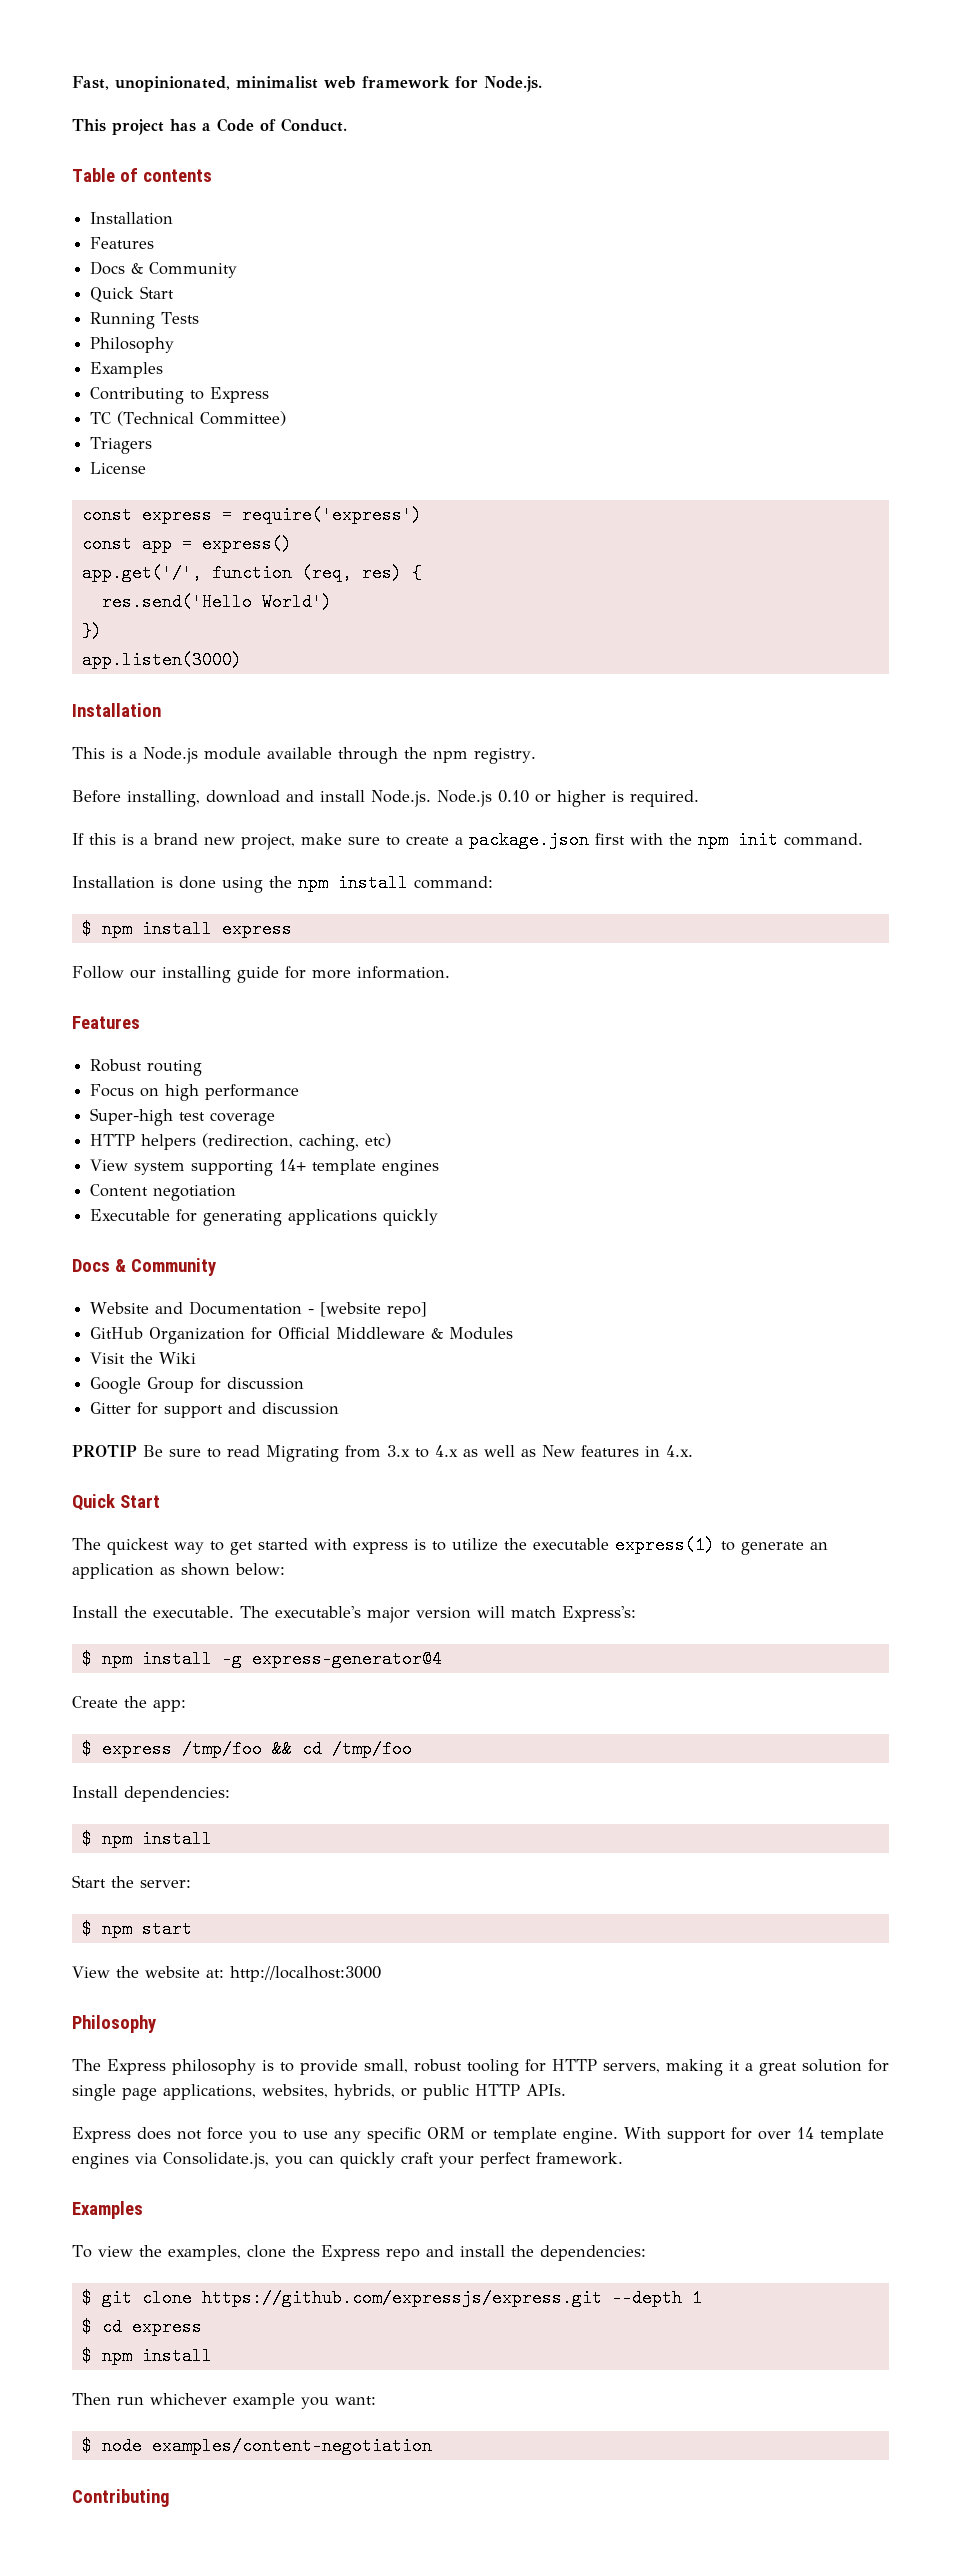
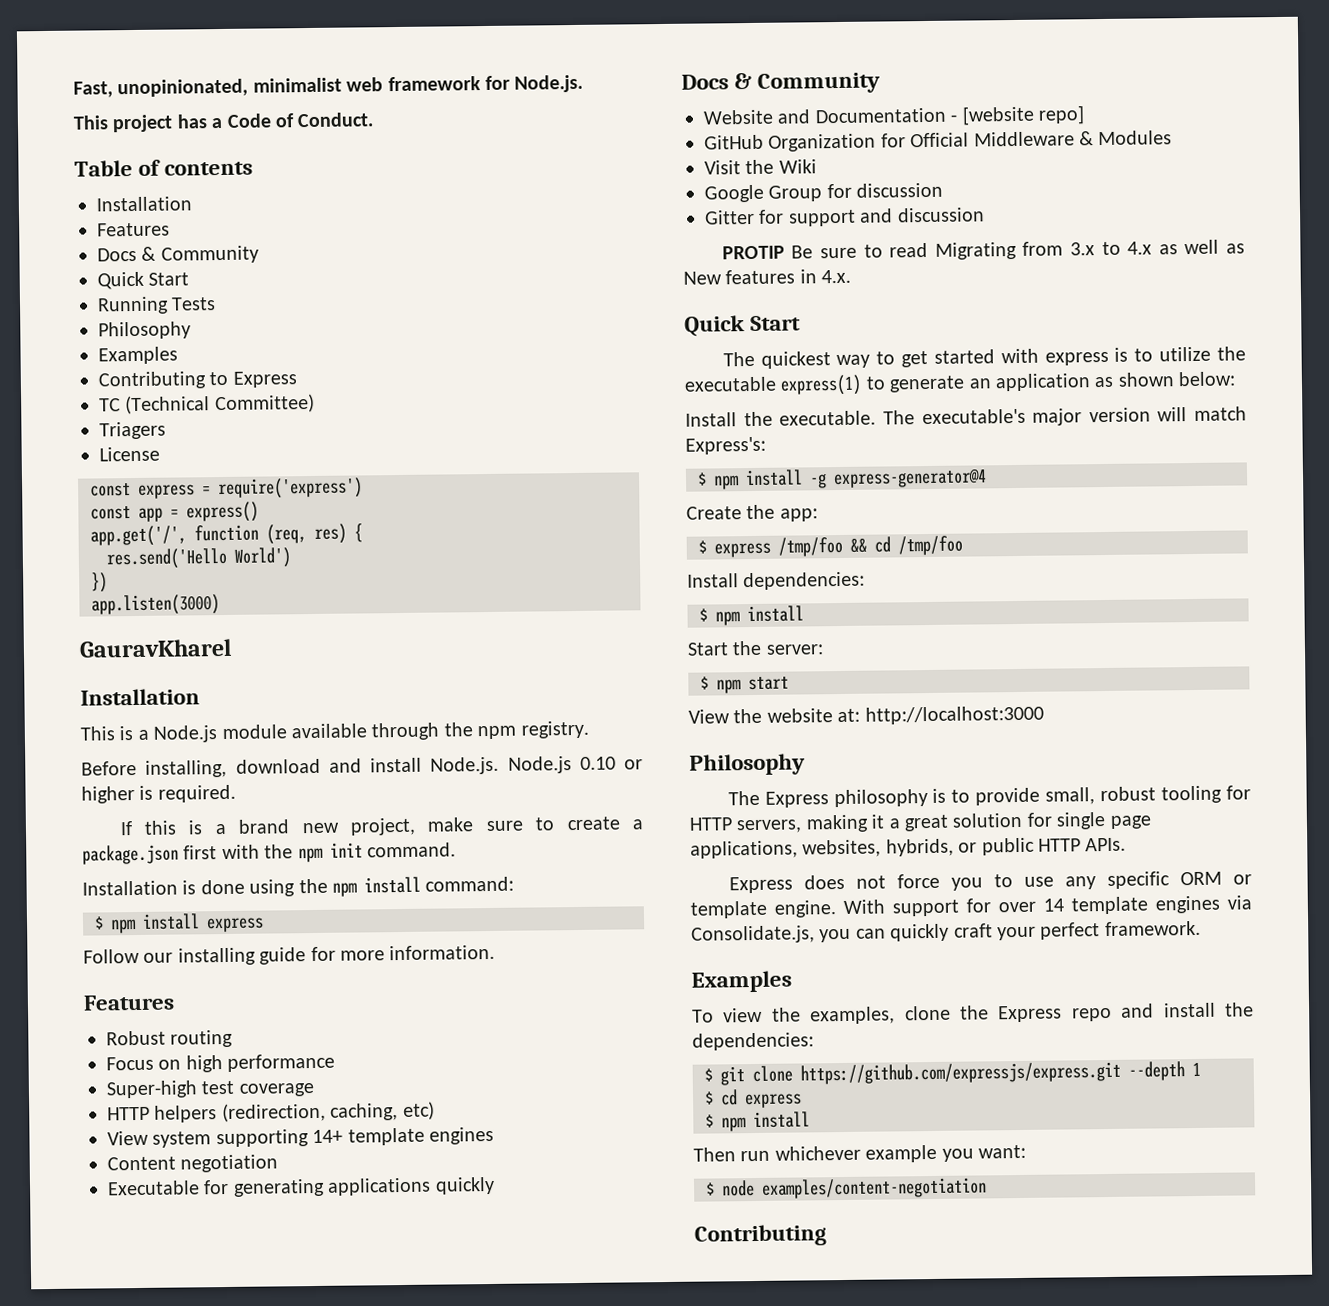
(242, 660) none -> [79,638,232,658] // GauravKharel

